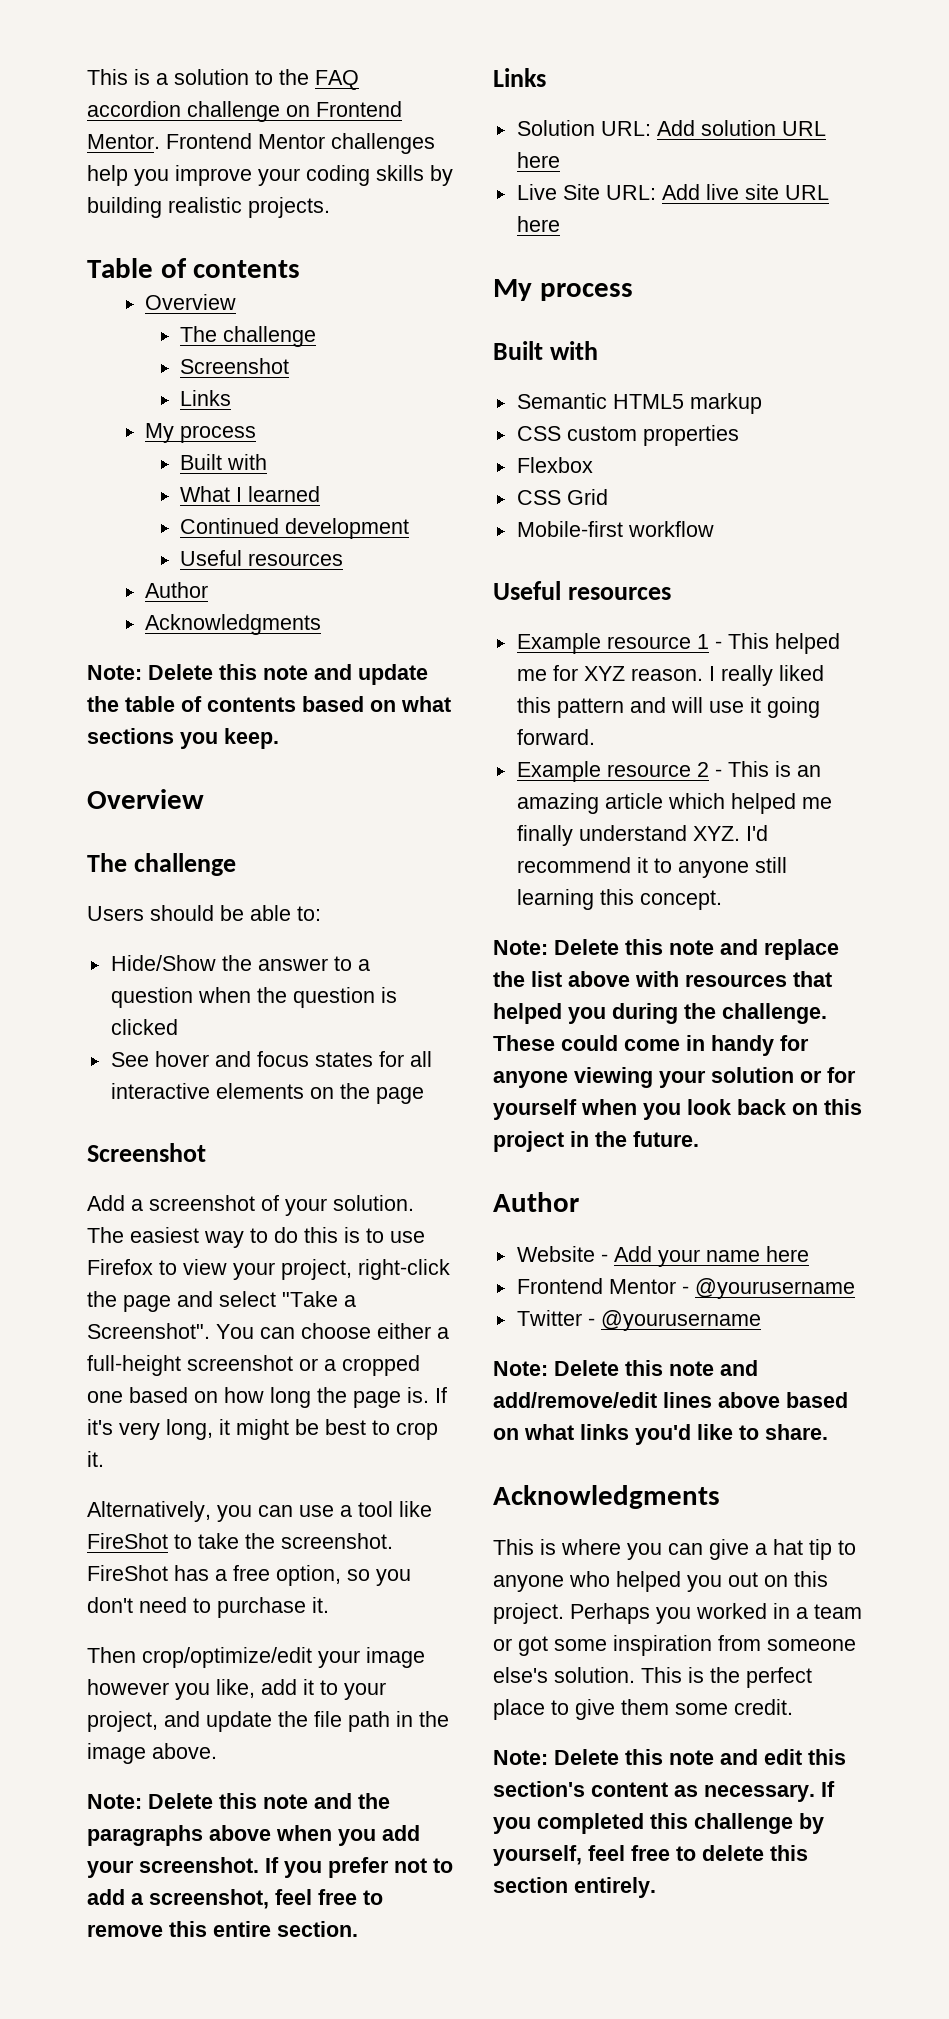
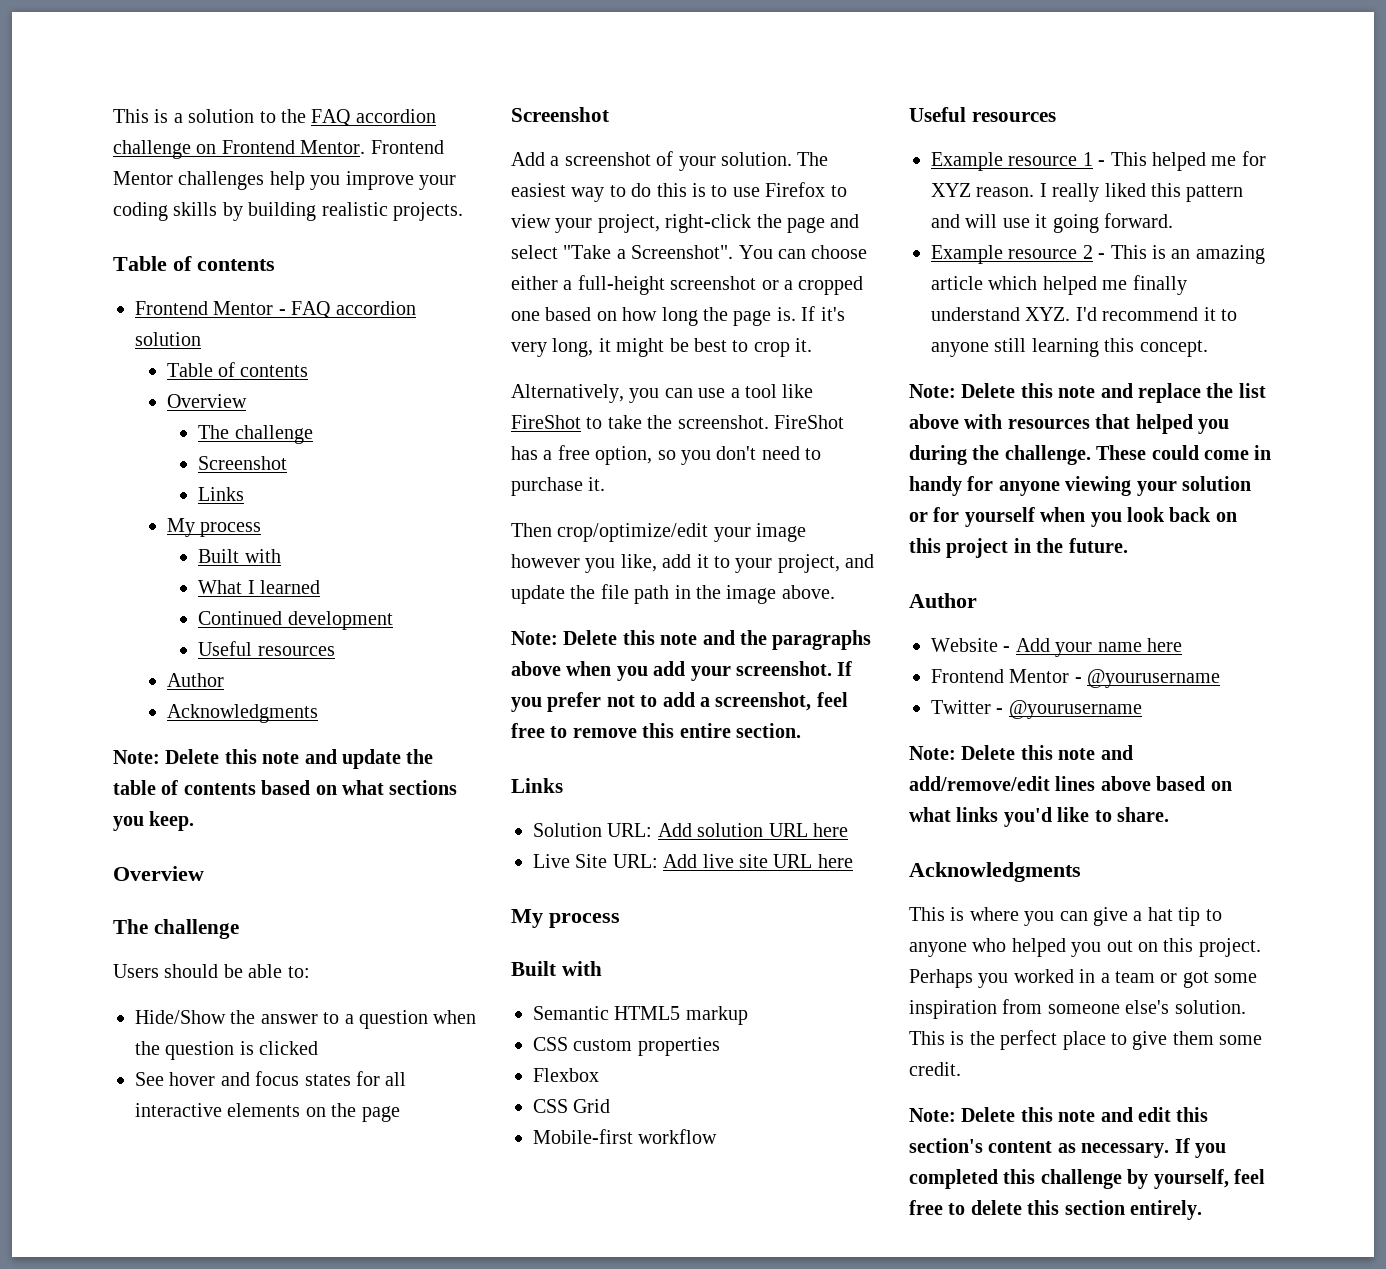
(301, 269) none -> [135,301,416,318] [135,332,201,346] [166,362,309,377] // Frontend Mentor - FAQ accordion solution // Table of contents

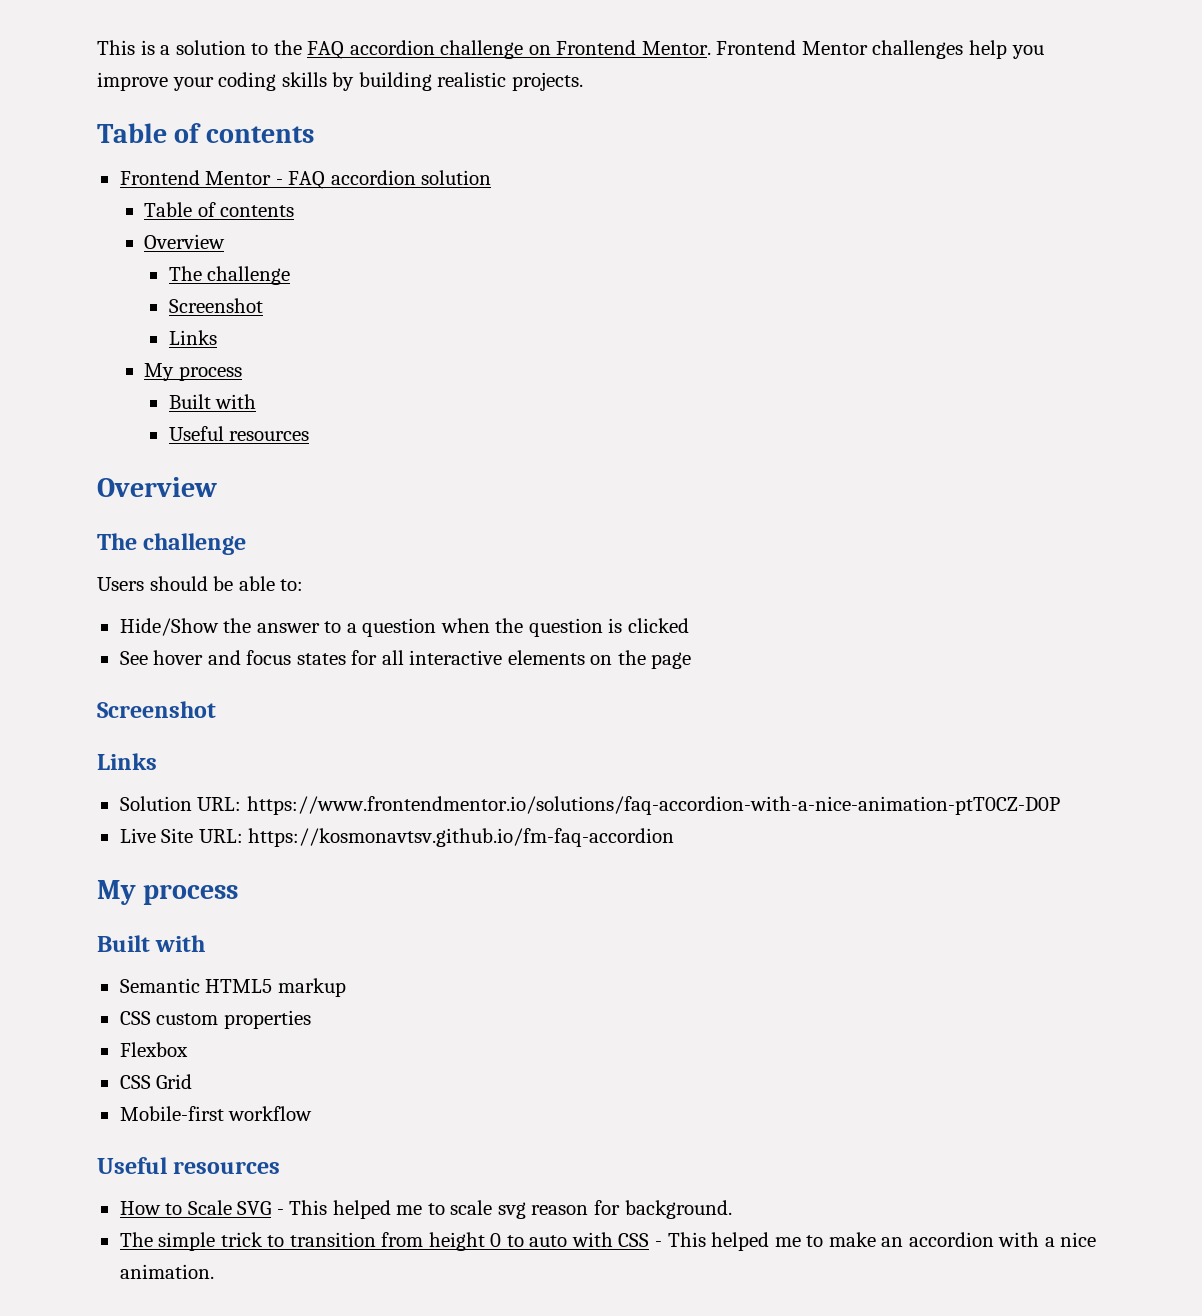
[198,580,321,594] [198,611,393,630] [198,641,335,656] [166,673,224,687] [166,704,318,723] [113,749,434,769] [113,780,458,795] [113,811,195,831] What I learned // Continued development // Useful resources // Author // Acknowledgments // Note: Delete this note and update the table of contents based on what sections you keep. -> [168,426,310,441] Useful resources
[511,151,829,171] [511,182,847,202] [511,214,860,233] [511,245,868,259] [511,275,864,295] [511,306,845,326] [511,338,813,357] [511,384,814,403] [511,415,844,429] [511,445,822,465] [511,477,606,496] [511,523,807,542] [511,554,875,573] [511,584,835,604] [511,630,872,650] [511,661,853,681] [511,692,848,712] [511,723,801,738] // Add a screenshot of your solution. The easiest way to do this is to use Firefox to view your project, right-click the page and select "Take a Screenshot". You can choose either a full-height screenshot or a cropped one based on how long the page is. If it's very long, it might be best to crop it. // Alternatively, you can use a tool like FireShot to take the screenshot. FireShot has a free option, so you don't need to purchase it. // Then crop/optimize/edit your image however you like, add it to your project, and update the file path in the image above. // Note: Delete this note and the paragraphs above when you add your screenshot. If you prefer not to add a screenshot, feel free to remove this entire section. -> (216, 709) none
[657,823,848,837] Add solution URL here -> [246,796,1060,815] https://www.frontendmentor.io/solutions/faq-accordion-with-a-nice-animation-ptT0CZ-D0P
[663,854,853,868] Add live site URL here -> [248,828,675,847] https://kosmonavtsv.github.io/fm-faq-accordion
[931,151,1266,171] [931,183,1244,202] [931,213,1173,233] [931,245,1265,264] [931,275,1187,295] [931,307,1237,321] [931,338,1208,357] [909,383,1266,403] [909,414,1229,434] [909,445,1272,465] [909,476,1251,496] [909,507,1237,527] [909,538,1128,558] [909,593,977,608] [931,638,1182,657] [931,669,1221,688] [931,700,1142,719] [909,745,1133,760] [909,776,1232,791] [909,807,1169,827] [909,862,1081,882] [909,907,1222,926] [909,938,1261,957] [909,969,1258,988] [909,999,1246,1019] [909,1030,1263,1050] [909,1062,961,1076] [909,1107,1209,1122] [909,1138,1226,1158] [909,1169,1265,1189] [909,1200,1202,1220] Example resource 1 - This helped me for XYZ reason. I really liked this pattern and will use it going forward. // Example resource 2 - This is an amazing article which helped me finally understand XYZ. I'd recommend it to anyone still learning this concept. // Note: Delete this note and replace the list above with resources that helped you during the challenge. These could come in handy for anyone viewing your solution or for yourself when you look back on this project in the future. // Author // Website - Add your name here // Frontend Mentor - @yourusername // Twitter - @yourusername // Note: Delete this note and add/remove/edit lines above based on what links you'd like to share. // Acknowledgments // This is where you can give a hat tip to anyone who helped you out on this project. Perhaps you worked in a team or got some inspiration from someone else's solution. This is the perfect place to give them some credit. // Note: Delete this note and edit this section's content as necessary. If you completed this challenge by yourself, feel free to delete this section entirely. -> [119,1200,732,1219] [119,1232,1097,1251] [119,1264,214,1279] How to Scale SVG - This helped me to scale svg reason for background. // The simple trick to transition from height 0 to auto with CSS - This helped me to make an accordion with a nice animation.

